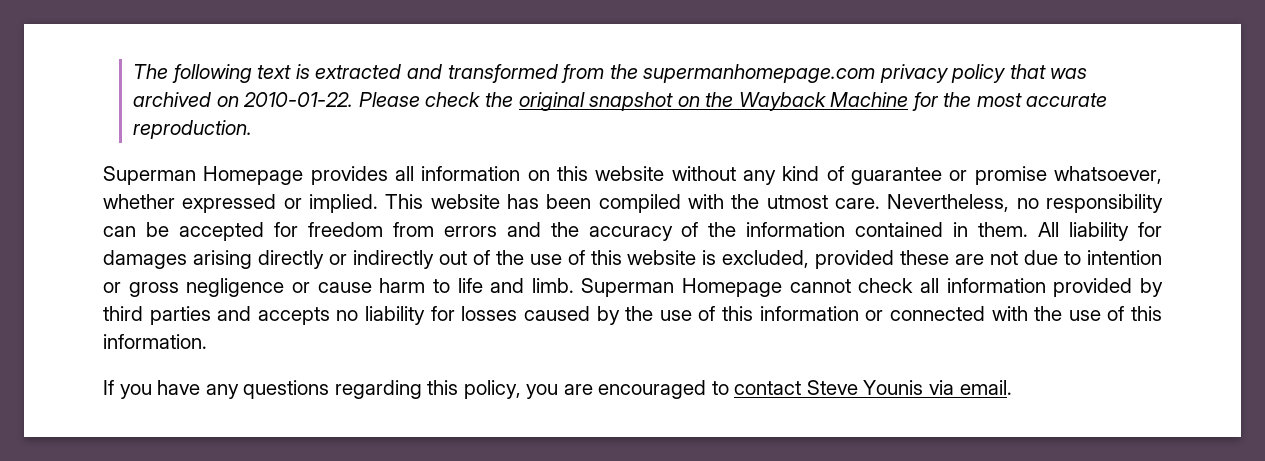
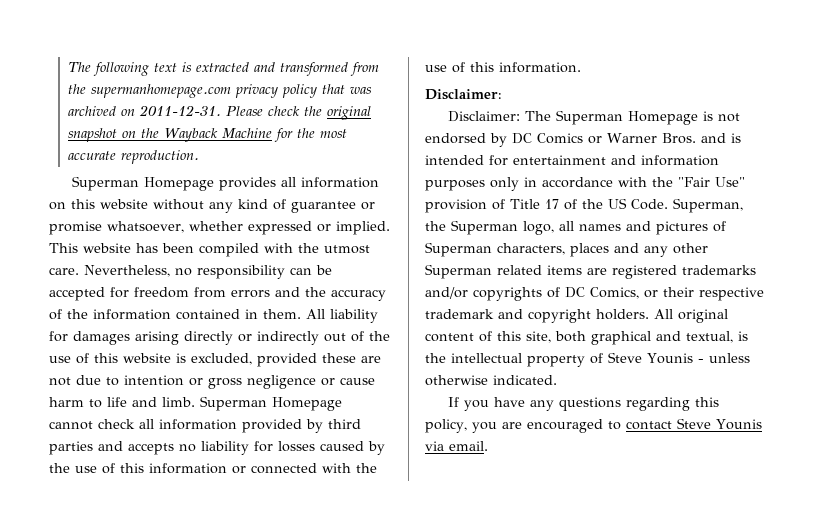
[243,92,354,107] 2010-01-22. -> [139,105,222,116] 2011-12-31.
(207, 341) none -> [425,89,502,100] [448,110,741,125] [425,133,741,147] [425,155,719,166] [425,177,745,191] [425,198,743,213] [425,220,726,235] [425,242,708,257] [425,264,756,279] [425,287,764,301] [425,309,728,323] [425,331,748,345] [425,352,750,367] [425,375,557,386] // Disclaimer: // Disclaimer: The Superman Homepage is not endorsed by DC Comics or Warner Bros. and is intended for entertainment and information purposes only in accordance with the "Fair Use" provision of Title 17 of the US Code. Superman, the Superman logo, all names and pictures of Superman characters, places and any other Superman related items are registered trademarks and/or copyrights of DC Comics, or their respective trademark and copyright holders. All original content of this site, both graphical and textual, is the intellectual property of Steve Younis - unless otherwise indicated.

